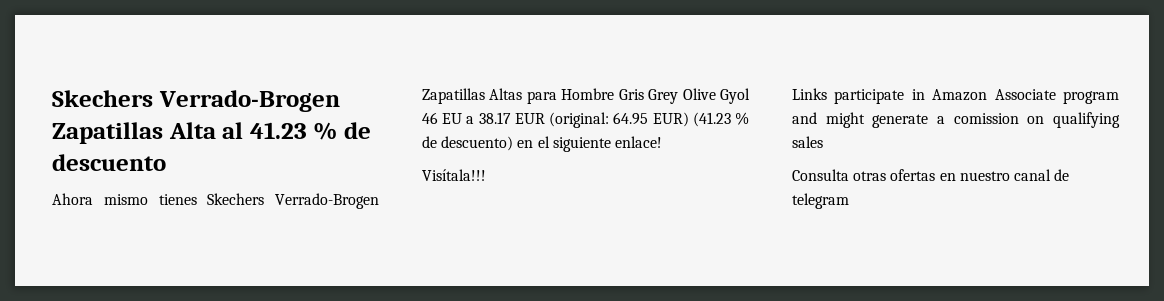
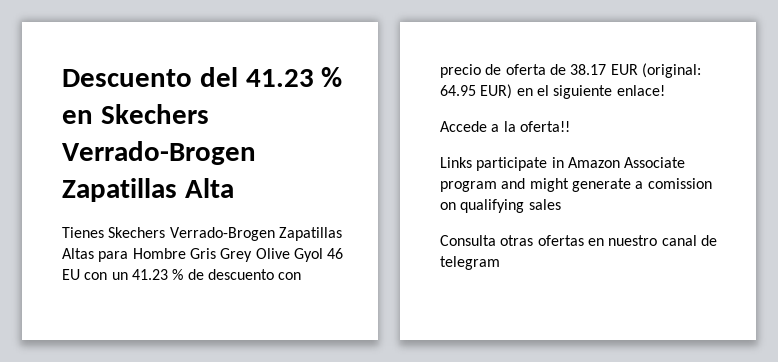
(52, 98) none -> [62,67,343,87] [62,110,93,124] Descuento del 41.23 % en
[222,122,372,140] [52,154,166,171] [52,193,197,205] al 41.23 % de descuento // Ahora mismo tienes -> [62,227,104,238] // Tienes
[466,116,475,124] a -> [84,269,302,280] [440,64,566,78] con un 41.23 % de descuento con precio de oferta de
[692,112,749,127] [422,136,514,151] (41.23 % de descuento) -> (513, 91) none
[422,169,486,181] Visítala!!! -> [440,121,570,132] Accede a la oferta!!

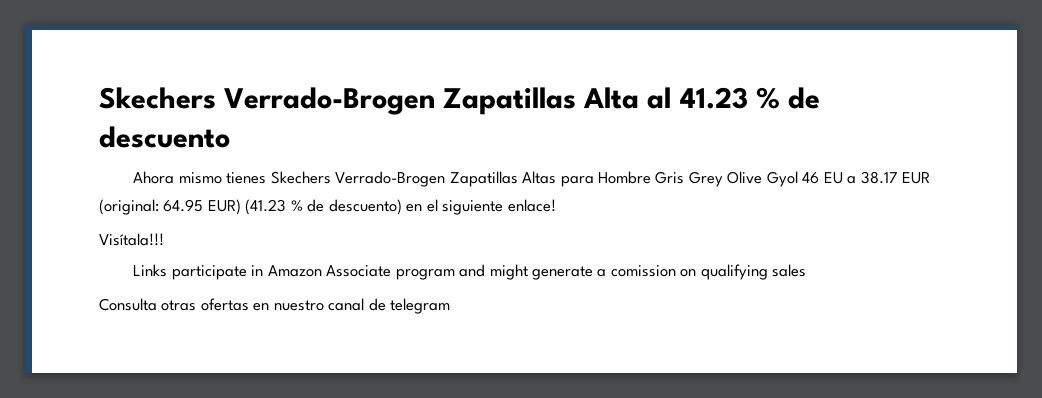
[62,67,343,87] [62,110,93,124] Descuento del 41.23 % en -> (99, 98) none
[62,227,104,238] // Tienes -> [647,87,820,109] [99,126,230,148] [133,171,267,184] al 41.23 % de descuento // Ahora mismo tienes
[84,269,302,280] [440,64,566,78] con un 41.23 % de descuento con precio de oferta de -> [847,176,857,184] a
(513, 91) none -> [245,199,402,215] (41.23 % de descuento)
[440,121,570,132] Accede a la oferta!! -> [99,233,164,246] Visítala!!!

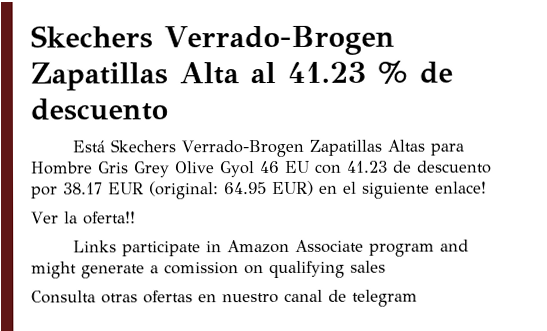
[133,171,267,184] Ahora mismo tienes -> [72,140,106,153] Está
[847,176,857,184] a -> [314,160,492,174] [31,186,58,199] con 41.23 de descuento por
[245,199,402,215] (41.23 % de descuento) -> (314, 188) none
[99,233,164,246] Visítala!!! -> [31,211,136,225] Ver la oferta!!

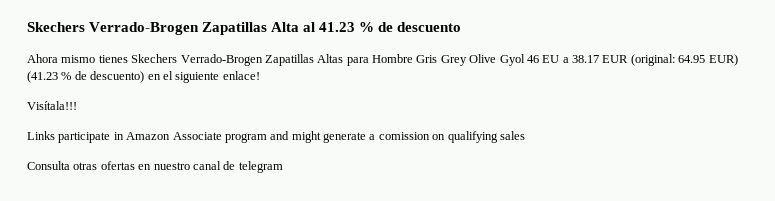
[72,140,106,153] Está -> [27,54,128,63] Ahora mismo tienes
[314,160,492,174] [31,186,58,199] con 41.23 de descuento por -> [562,57,569,63] a
(314, 188) none -> [27,71,145,83] (41.23 % de descuento)
[31,211,136,225] Ver la oferta!! -> [27,101,77,110] Visítala!!!

